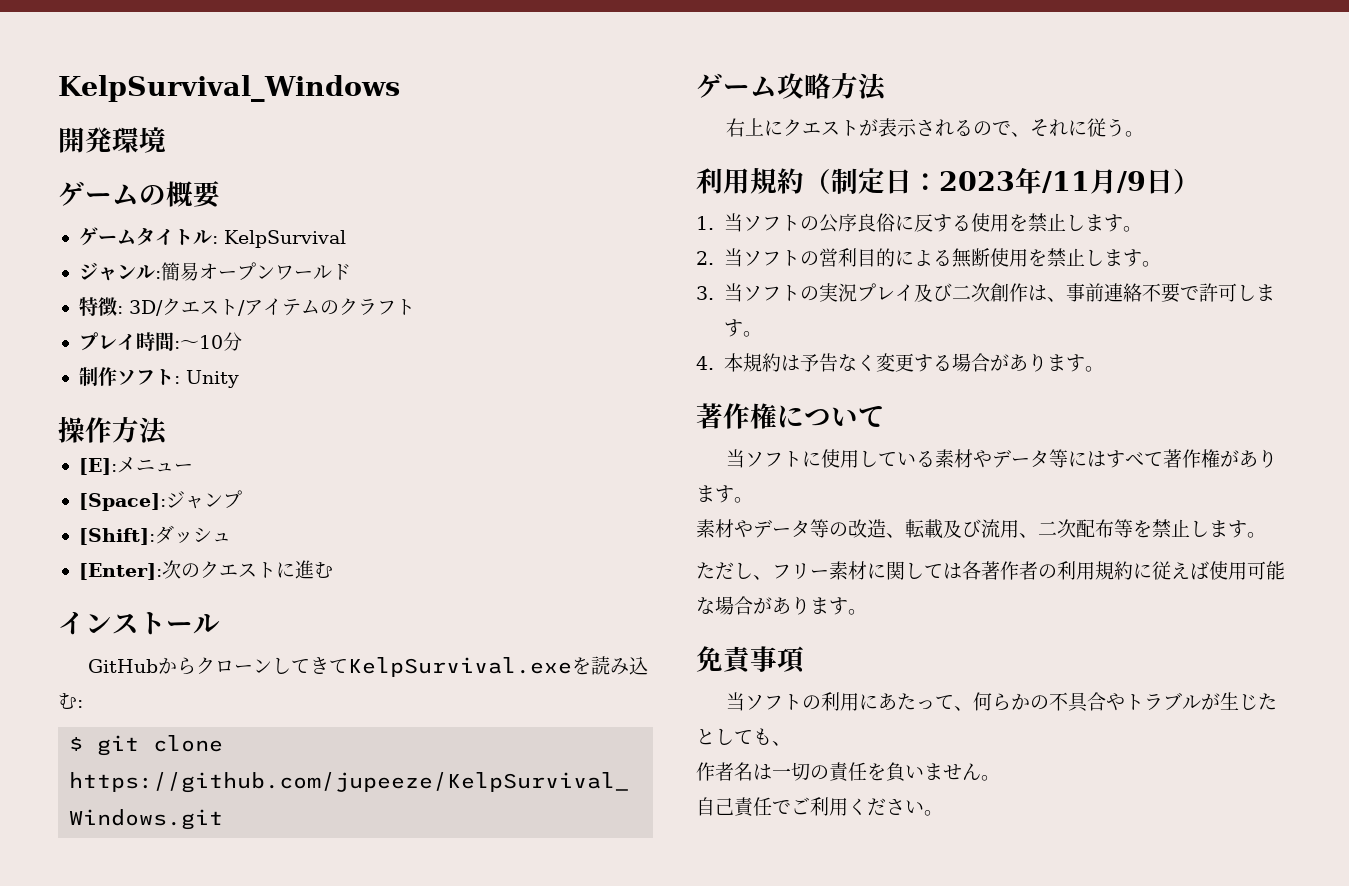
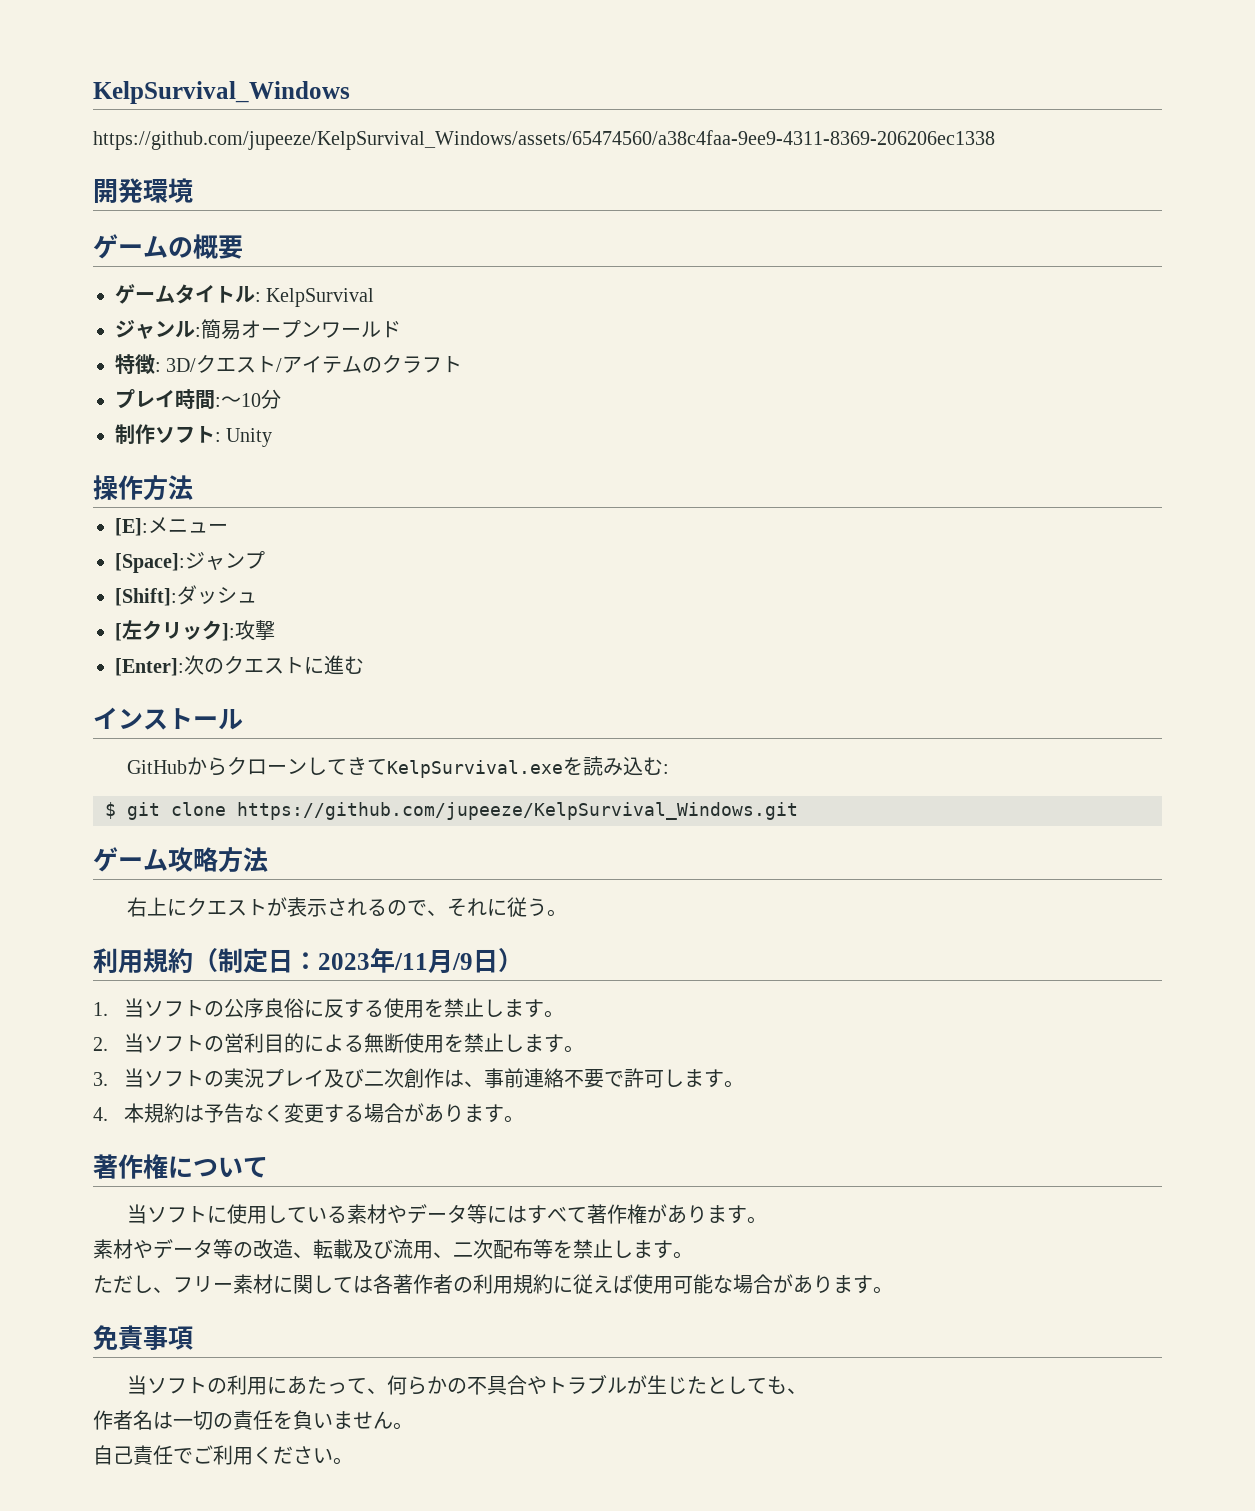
(400, 88) none -> [93,130,995,150] // https://github.com/jupeeze/KelpSurvival_Windows/assets/65474560/a38c4faa-9ee9-4311-8369-206206ec1338
(231, 537) none -> [115,620,275,641] // [左クリック]:攻撃

